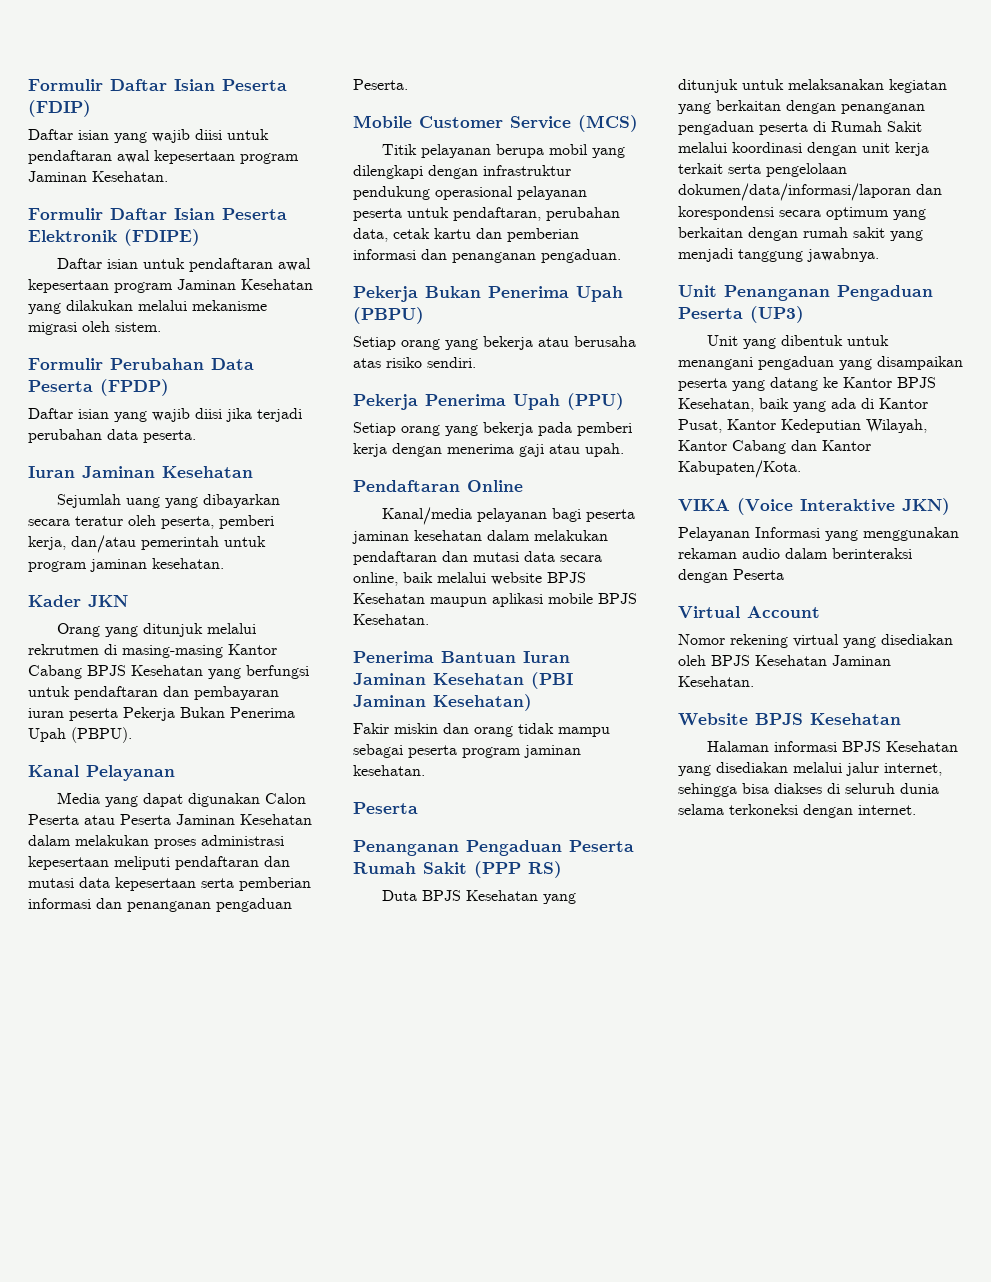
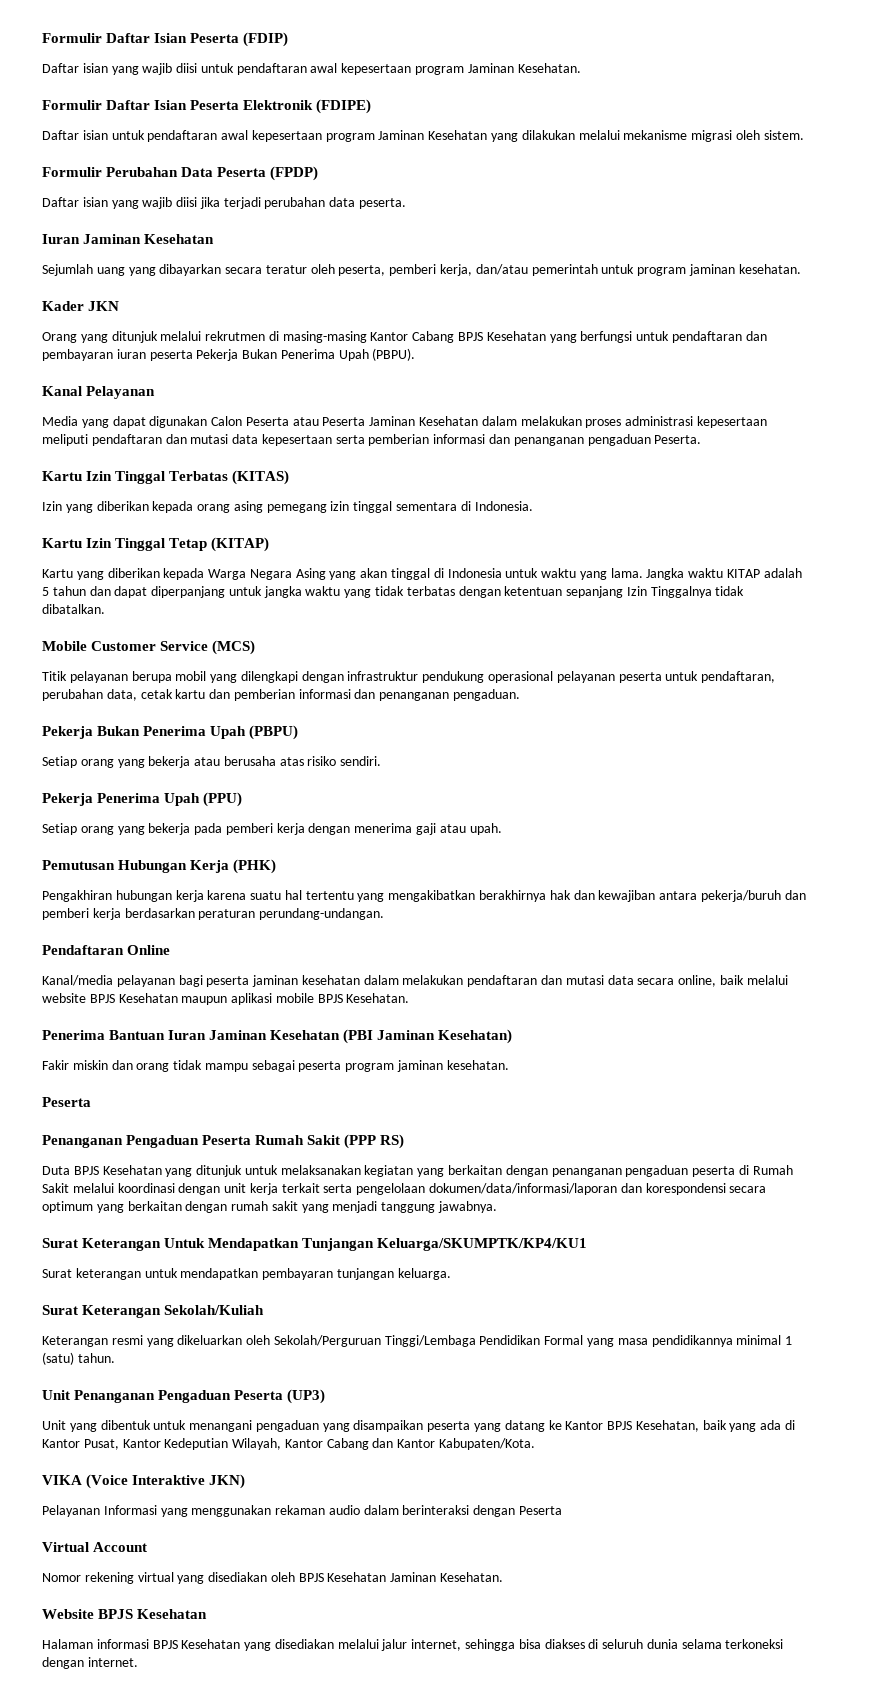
(408, 84) none -> [42,470,290,485] [42,501,533,513] [42,537,270,552] [42,568,802,580] [42,586,745,598] [42,604,105,614] // Kartu Izin Tinggal Terbatas (KITAS) // Izin yang diberikan kepada orang asing pemegang izin tinggal sementara di Indonesia. // Kartu Izin Tinggal Tetap (KITAP) // Kartu yang diberikan kepada Warga Negara Asing yang akan tinggal di Indonesia untuk waktu yang lama. Jangka waktu KITAP adalah 5 tahun dan dapat diperpanjang untuk jangka waktu yang tidak terbatas dengan ketentuan sepanjang Izin Tinggalnya tidak dibatalkan.
(624, 450) none -> [42,859,277,874] [42,890,806,902] [42,908,385,920] // Pemutusan Hubungan Kerja (PHK) // Pengakhiran hubungan kerja karena suatu hal tertentu yang mengakibatkan berakhirnya hak dan kewajiban antara pekerja/buruh dan pemberi kerja berdasarkan peraturan perundang-undangan.
(879, 255) none -> [42,1238,588,1251] [42,1268,451,1280] [42,1305,265,1318] [42,1335,793,1347] [42,1352,115,1365] // Surat Keterangan Untuk Mendapatkan Tunjangan Keluarga/SKUMPTK/KP4/KU1 // Surat keterangan untuk mendapatkan pembayaran tunjangan keluarga. // Surat Keterangan Sekolah/Kuliah // Keterangan resmi yang dikeluarkan oleh Sekolah/Perguruan Tinggi/Lembaga Pendidikan Formal yang masa pendidikannya minimal 1 (satu) tahun.

